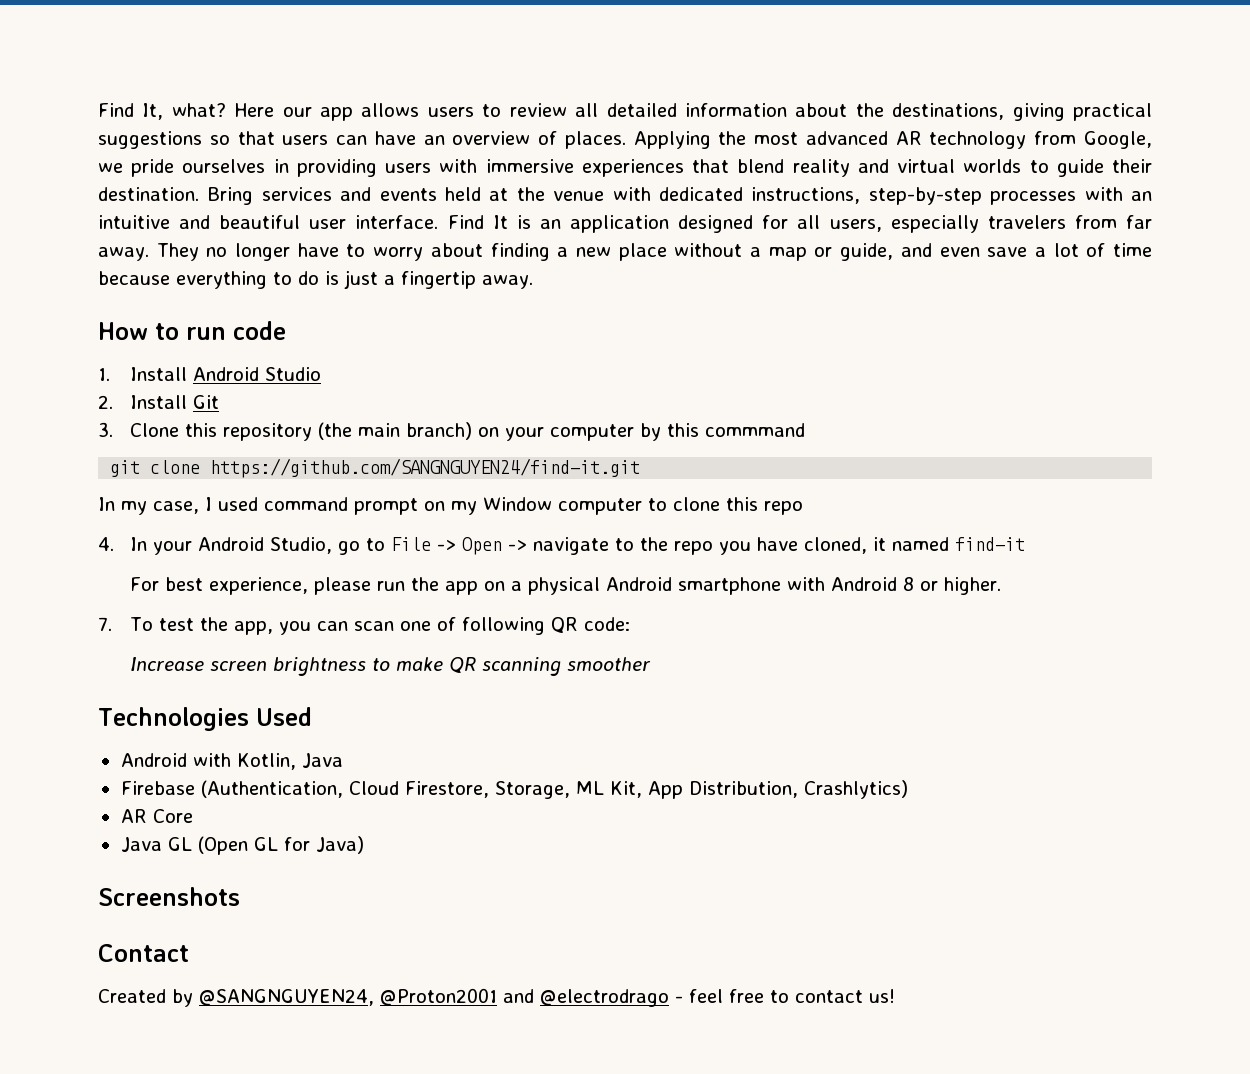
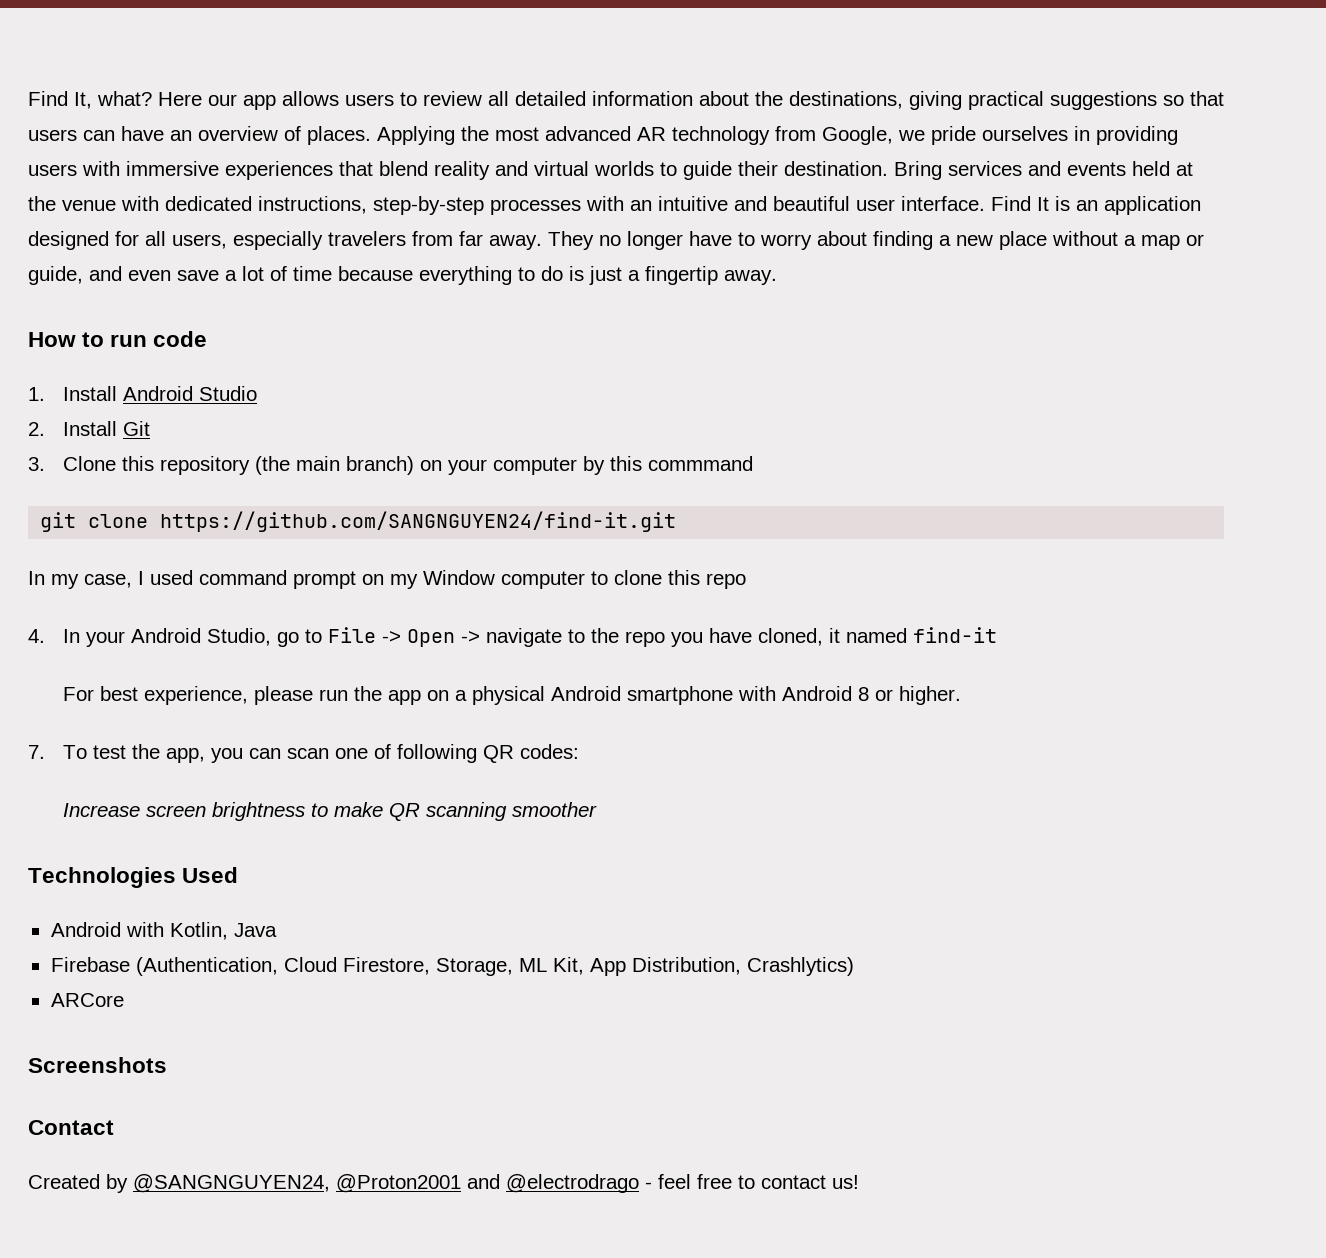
[583,617,630,631] code: -> [520,744,580,759] codes:
[120,809,193,823] [120,836,364,855] AR Core // Java GL (Open GL for Java) -> [50,993,124,1007] ARCore

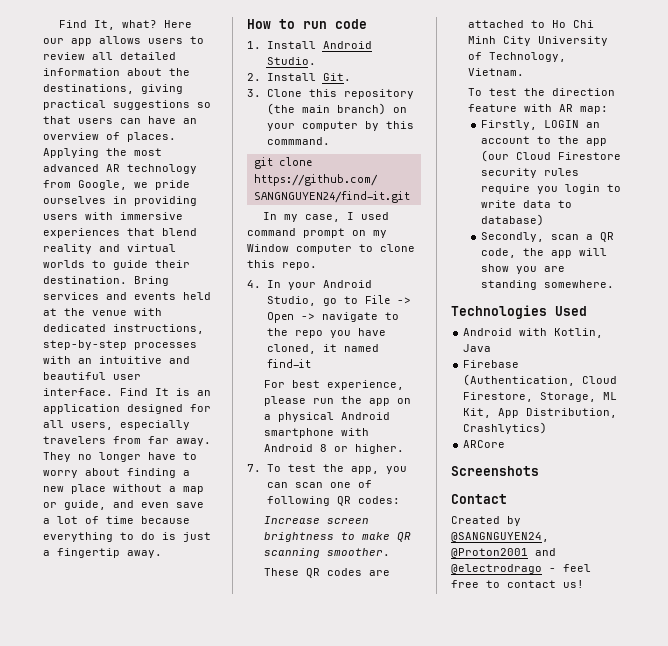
[199,386,258,401] Studio -> [266,57,316,65] Studio.
[123,421,151,436] Git -> [322,73,351,81] Git.
[648,456,754,471] commmand -> [266,137,330,145] commmand.
[706,573,746,589] repo -> [282,262,317,270] repo.
[512,802,598,817] smoother -> [327,548,391,556] [264,568,391,578] [468,20,595,28] [468,36,609,46] [468,52,567,62] [468,68,525,76] [468,88,616,96] [468,104,609,114] [480,120,600,130] [480,136,607,146] [480,150,621,162] [480,168,579,178] [480,184,621,194] [480,200,572,208] [480,214,544,226] [480,232,614,242] [480,248,607,258] [480,264,565,274] [480,280,614,290] smoother. // These QR codes are attached to Ho Chi Minh City University of Technology, Vietnam. // To test the direction feature with AR map: // Firstly, LOGIN an account to the app (our Cloud Firestore security rules require you login to write data to database) // Secondly, scan a QR code, the app will show you are standing somewhere.

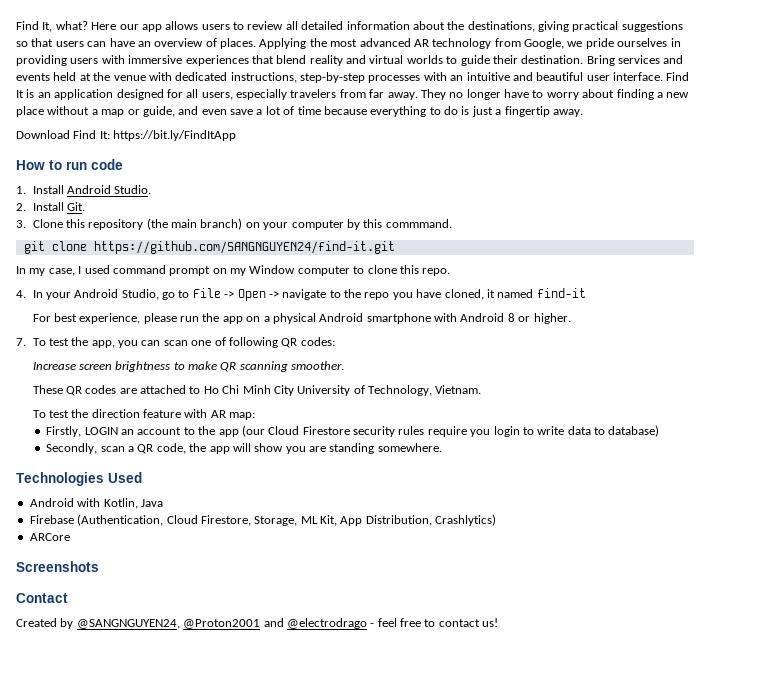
(162, 554) none -> [16,130,237,141] // Download Find It: https://bit.ly/FindItApp

